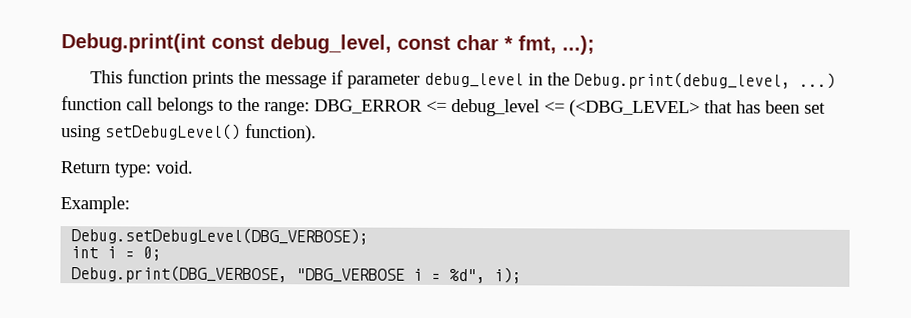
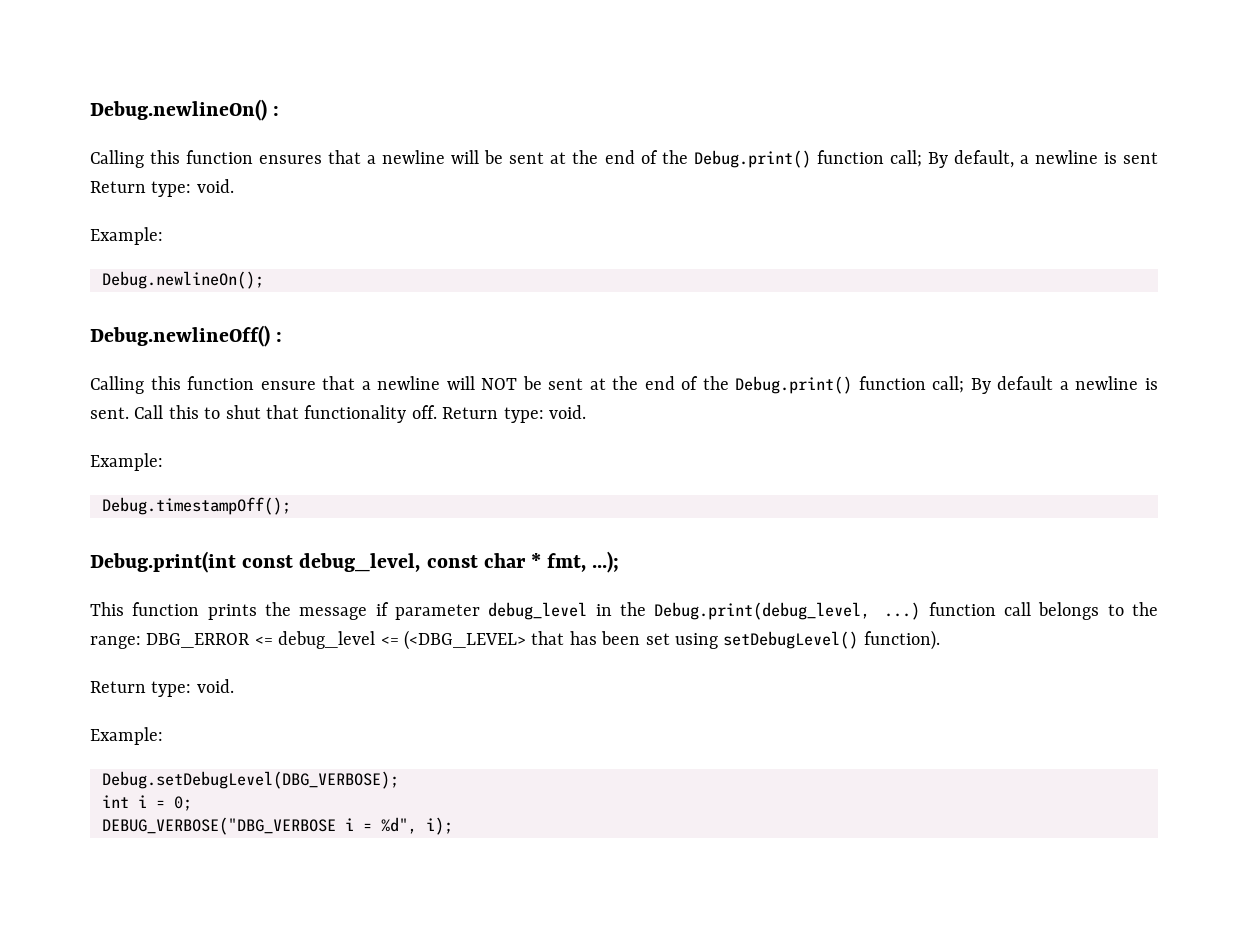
(61, 43) none -> [90,99,280,121] [90,150,1159,168] [90,179,234,197] [90,227,163,245] [102,271,264,289] [90,325,283,347] [90,376,1158,394] [90,405,586,423] [90,453,163,471] [102,497,291,515] Debug.newlineOn() : // Calling this function ensures that a newline will be sent at the end of the Debug.print() function call; By default, a newline is sent Return type: void. // Example: // Debug.newlineOn(); // Debug.newlineOff() : // Calling this function ensure that a newline will NOT be sent at the end of the Debug.print() function call; By default a newline is sent. Call this to shut that functionality off. Return type: void. // Example: // Debug.timestampOff(); //
[71,265,406,284] Debug.print(DBG_VERBOSE, "DBG_VERBOSE -> [102,817,336,835] DEBUG_VERBOSE("DBG_VERBOSE

